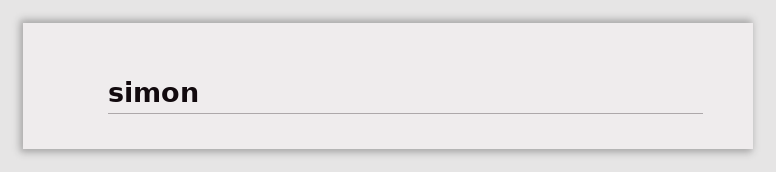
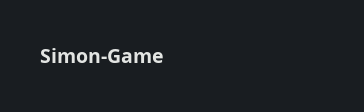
[108,81,199,102] simon -> [40,48,164,63] Simon-Game

